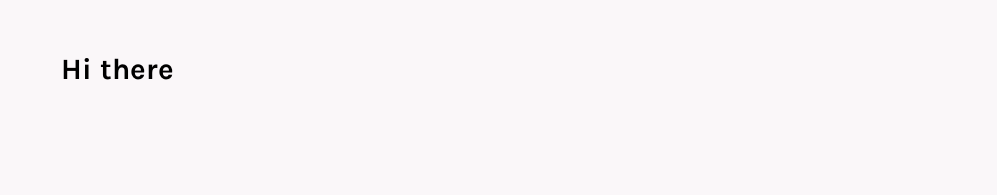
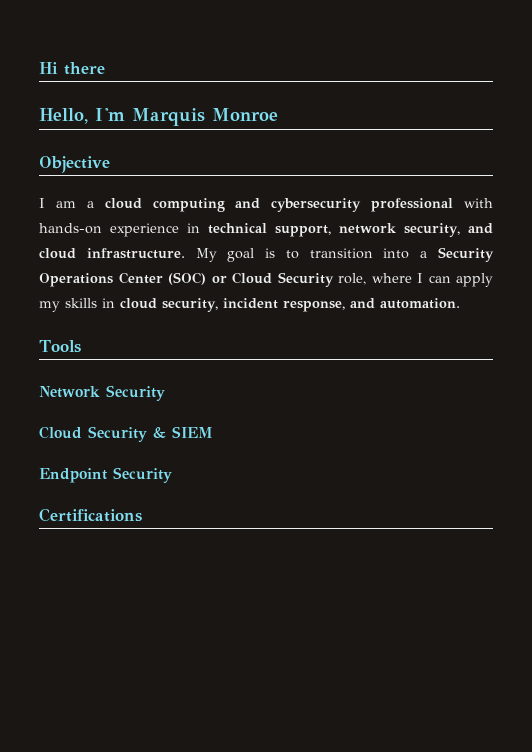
(174, 69) none -> [39,108,278,126] [39,156,110,173] [39,198,493,212] [39,223,494,237] [39,247,494,262] [39,272,493,287] [39,298,460,312] [39,340,81,353] [39,385,165,401] [39,426,213,442] [39,467,172,483] [39,508,142,522] // Hello, I'm Marquis Monroe // Objective // I am a cloud computing and cybersecurity professional with hands-on experience in technical support, network security, and cloud infrastructure. My goal is to transition into a Security Operations Center (SOC) or Cloud Security role, where I can apply my skills in cloud security, incident response, and automation. // Tools // Network Security // Cloud Security & SIEM // Endpoint Security // Certifications

